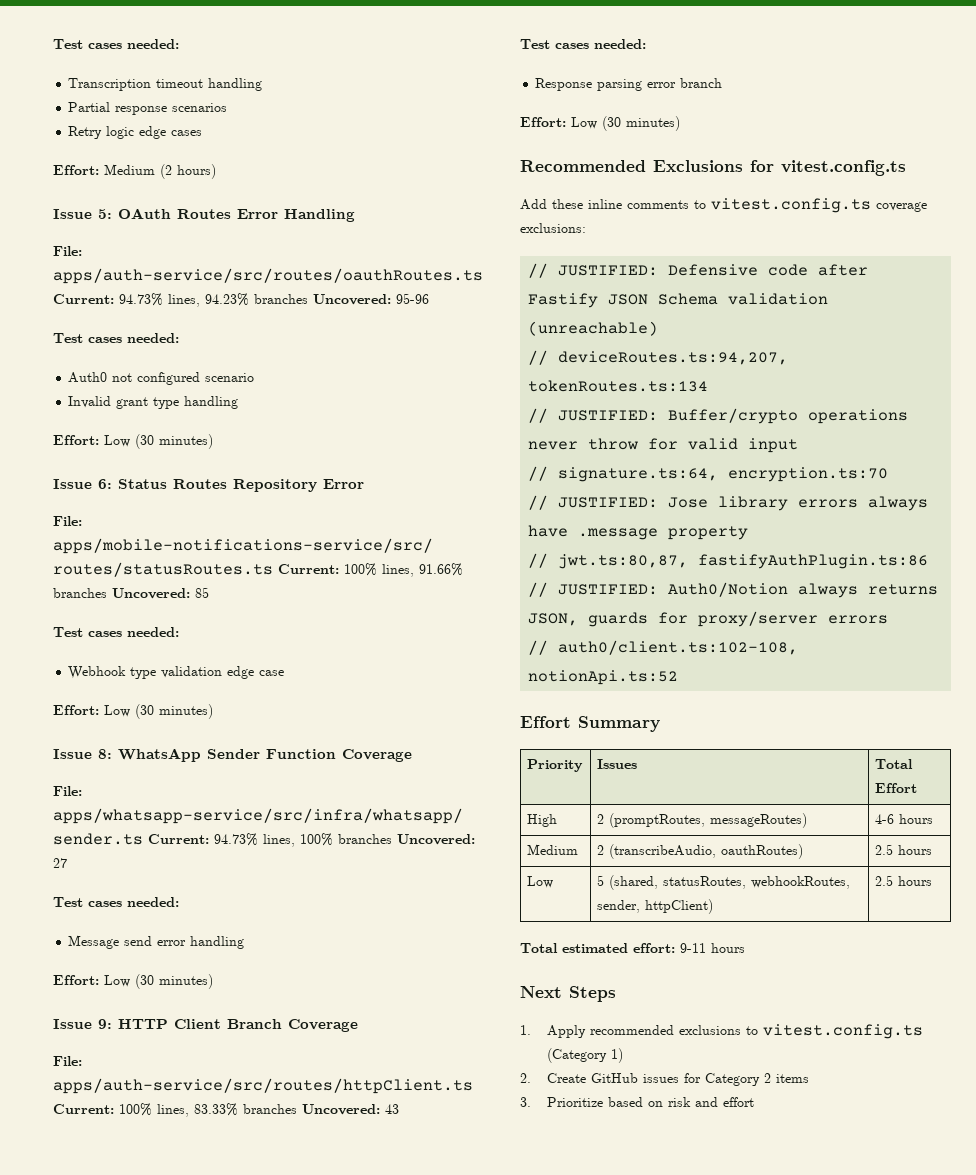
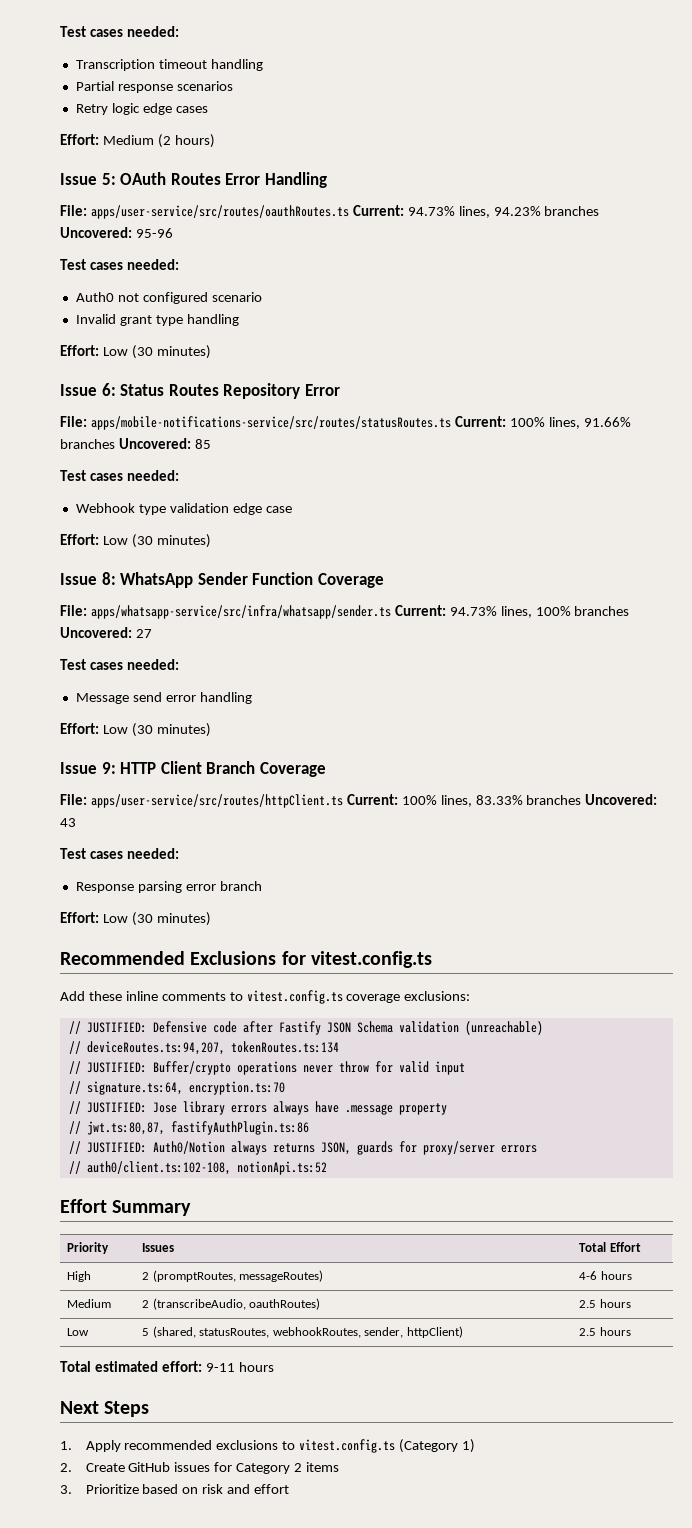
[53,268,483,284] apps/auth-service/src/routes/oauthRoutes.ts -> [90,205,349,219] apps/user-service/src/routes/oauthRoutes.ts
[53,1078,473,1094] apps/auth-service/src/routes/httpClient.ts -> [90,794,343,808] apps/user-service/src/routes/httpClient.ts

